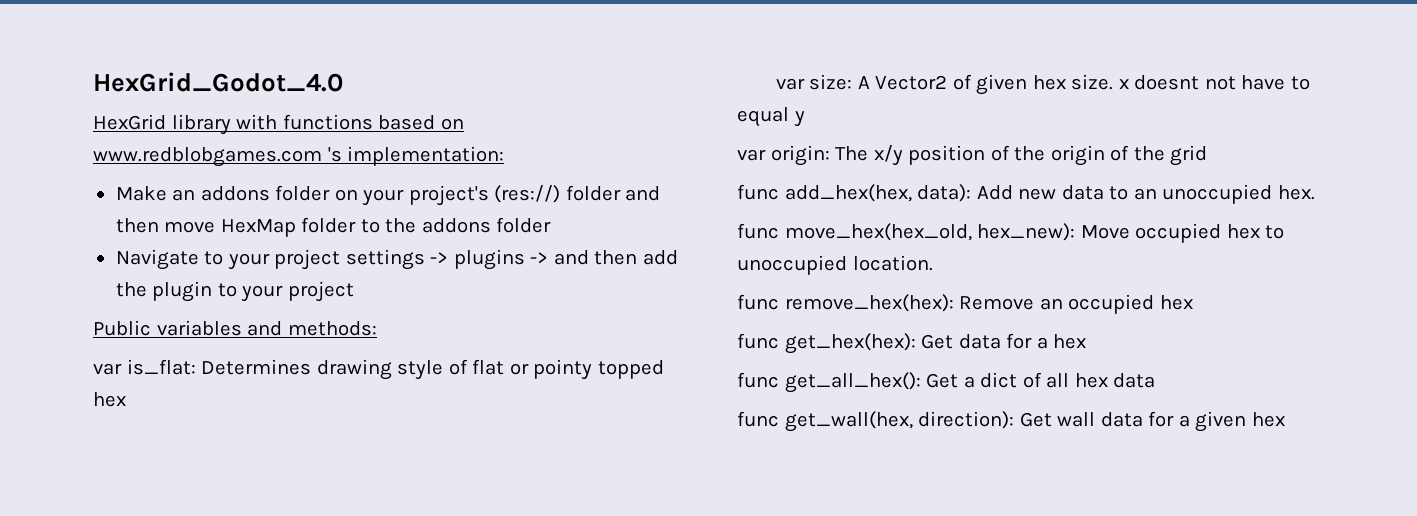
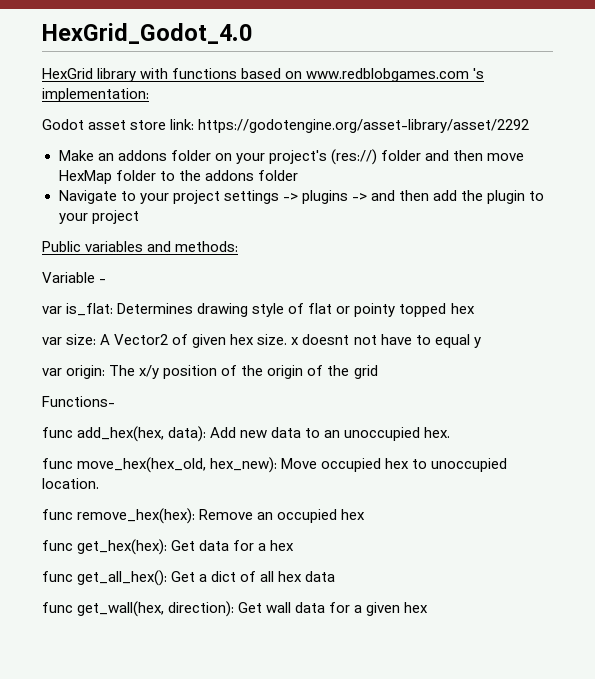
(505, 156) none -> [42,119,530,133] // Godot asset store link: https://godotengine.org/asset-library/asset/2292
(377, 328) none -> [42,272,107,283] // Variable -
(1208, 155) none -> [42,396,115,407] // Functions-

